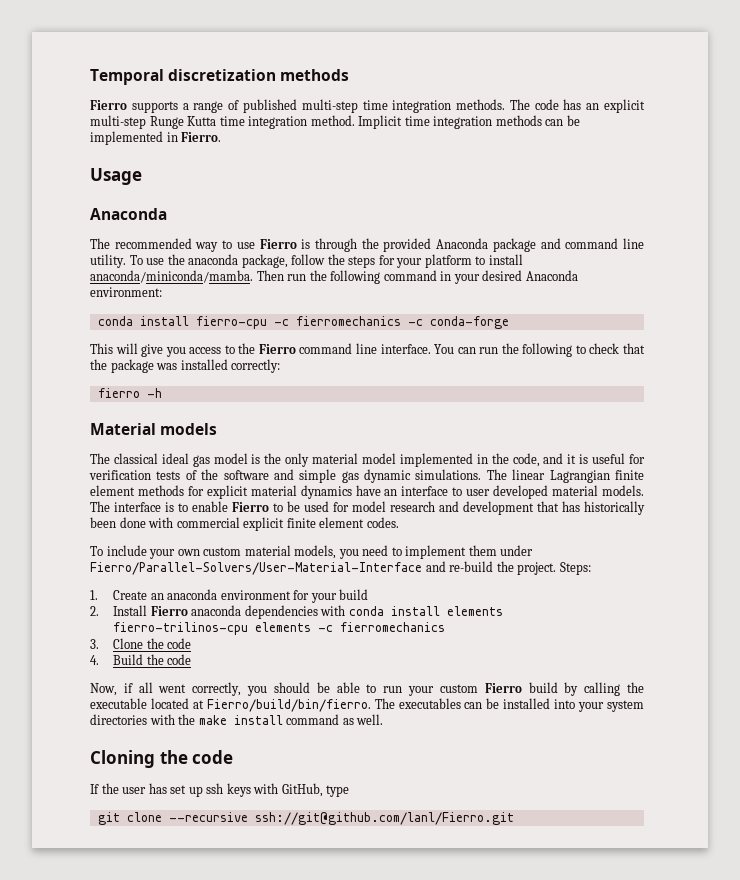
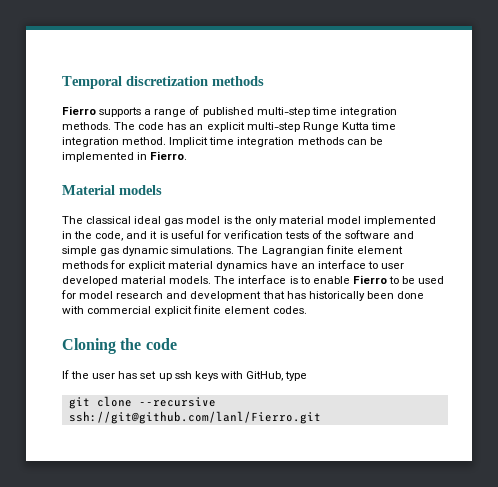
[90,168,142,185] [90,208,167,220] [90,238,645,252] [90,254,523,268] [90,270,578,284] [90,287,162,297] [97,316,509,329] [90,343,645,357] [90,359,281,373] [97,388,162,398] // Usage // Anaconda // The recommended way to use Fierro is through the provided Anaconda package and command line utility. To use the anaconda package, follow the steps for your platform to install anaconda/miniconda/mamba. Then run the following command in your desired Anaconda environment: // conda install fierro-cpu -c fierromechanics -c conda-forge // This will give you access to the Fierro command line interface. You can run the following to check that the package was installed correctly: // fierro -h -> (188, 155) none
[512,469,546,480] linear -> (259, 250) none
[90,545,534,559] [90,561,591,575] [90,589,369,603] [90,605,503,619] [113,622,446,635] [90,638,192,649] [90,654,192,665] [90,682,644,696] [90,698,645,712] [90,714,384,725] // To include your own custom material models, you need to implement them under Fierro/Parallel-Solvers/User-Material-Interface and re-build the project. Steps: // 1. Create an anaconda environment for your build // 2. Install Fierro anaconda dependencies with conda install elements fierro-trilinos-cpu elements -c fierromechanics // 3. Clone the code // 4. Build the code // Now, if all went correctly, you should be able to run your custom Fierro build by calling the executable located at Fierro/build/bin/fierro. The executables can be installed into your system directories with the make install command as well. -> (307, 310) none

